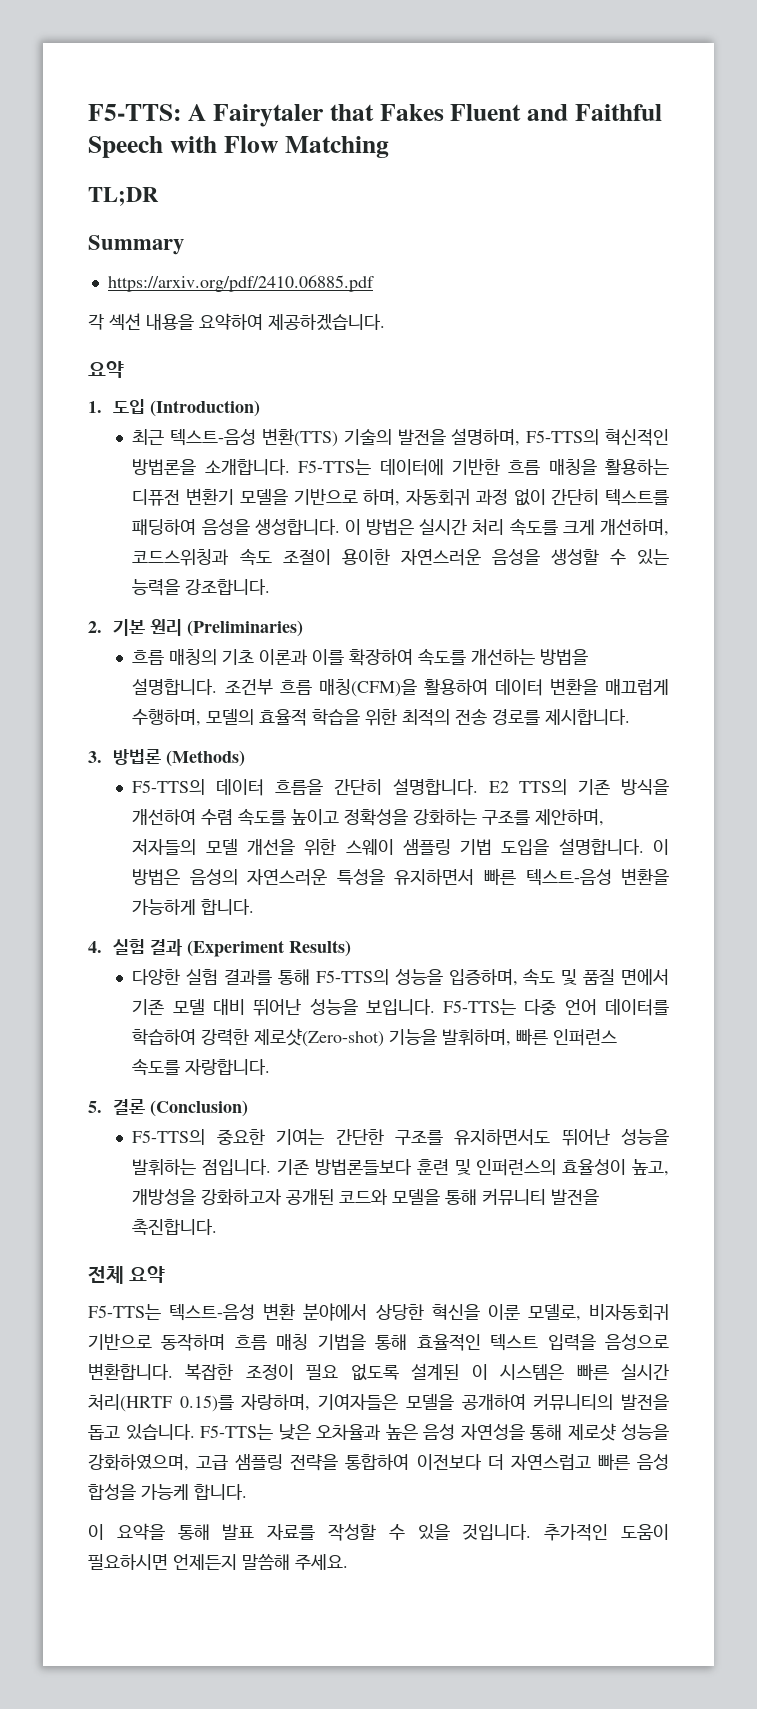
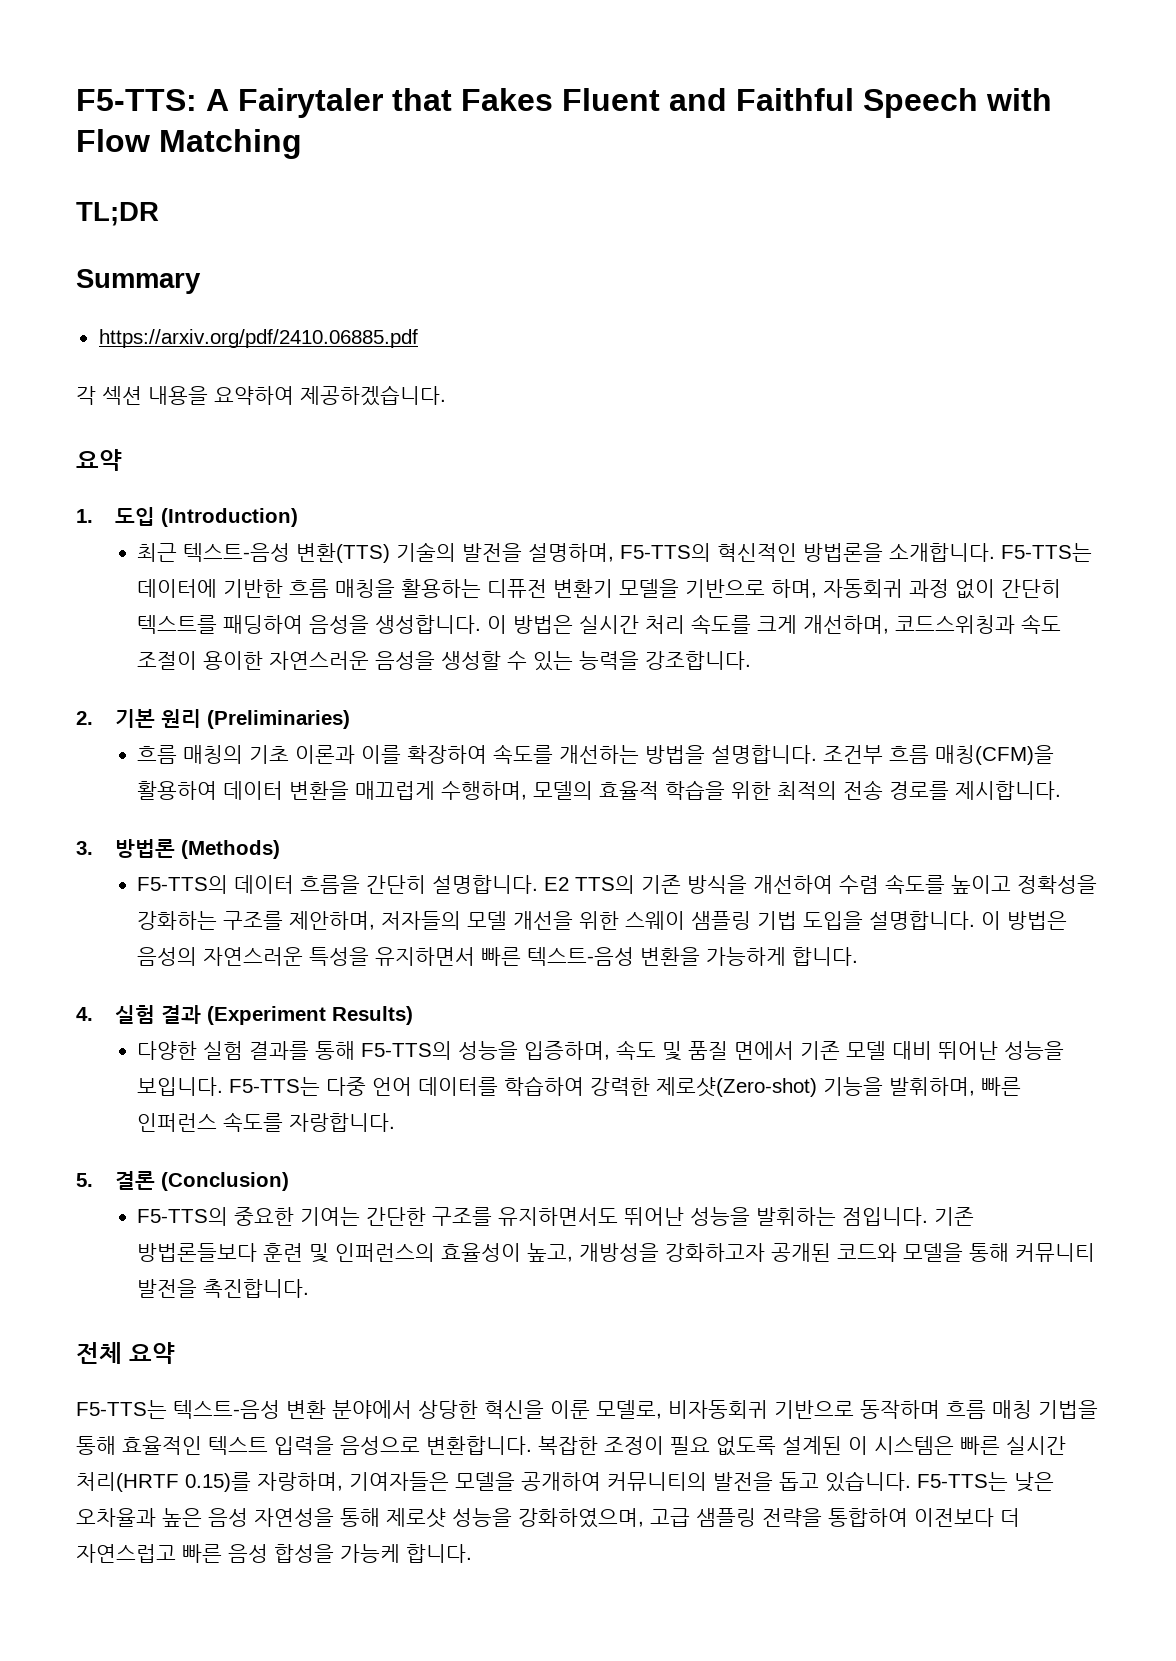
[88,1523,669,1541] [88,1554,348,1570] // 이 요약을 통해 발표 자료를 작성할 수 있을 것입니다. 추가적인 도움이 필요하시면 언제든지 말씀해 주세요. -> (472, 1553) none

